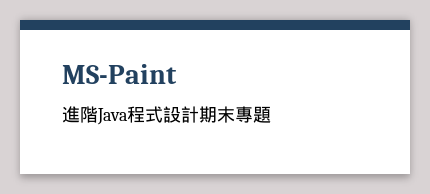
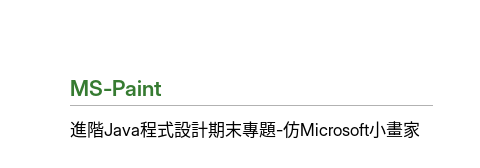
(271, 114) none -> [276,121,420,139] -仿Microsoft小畫家

